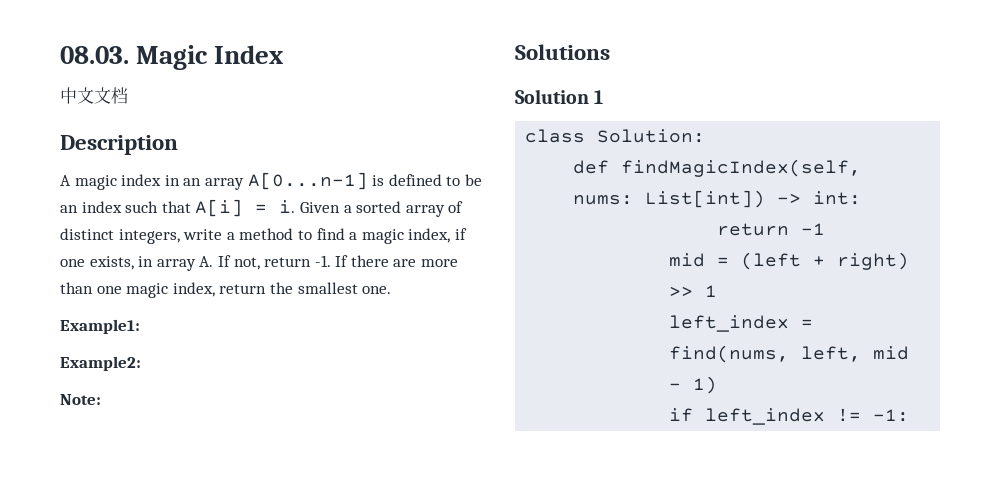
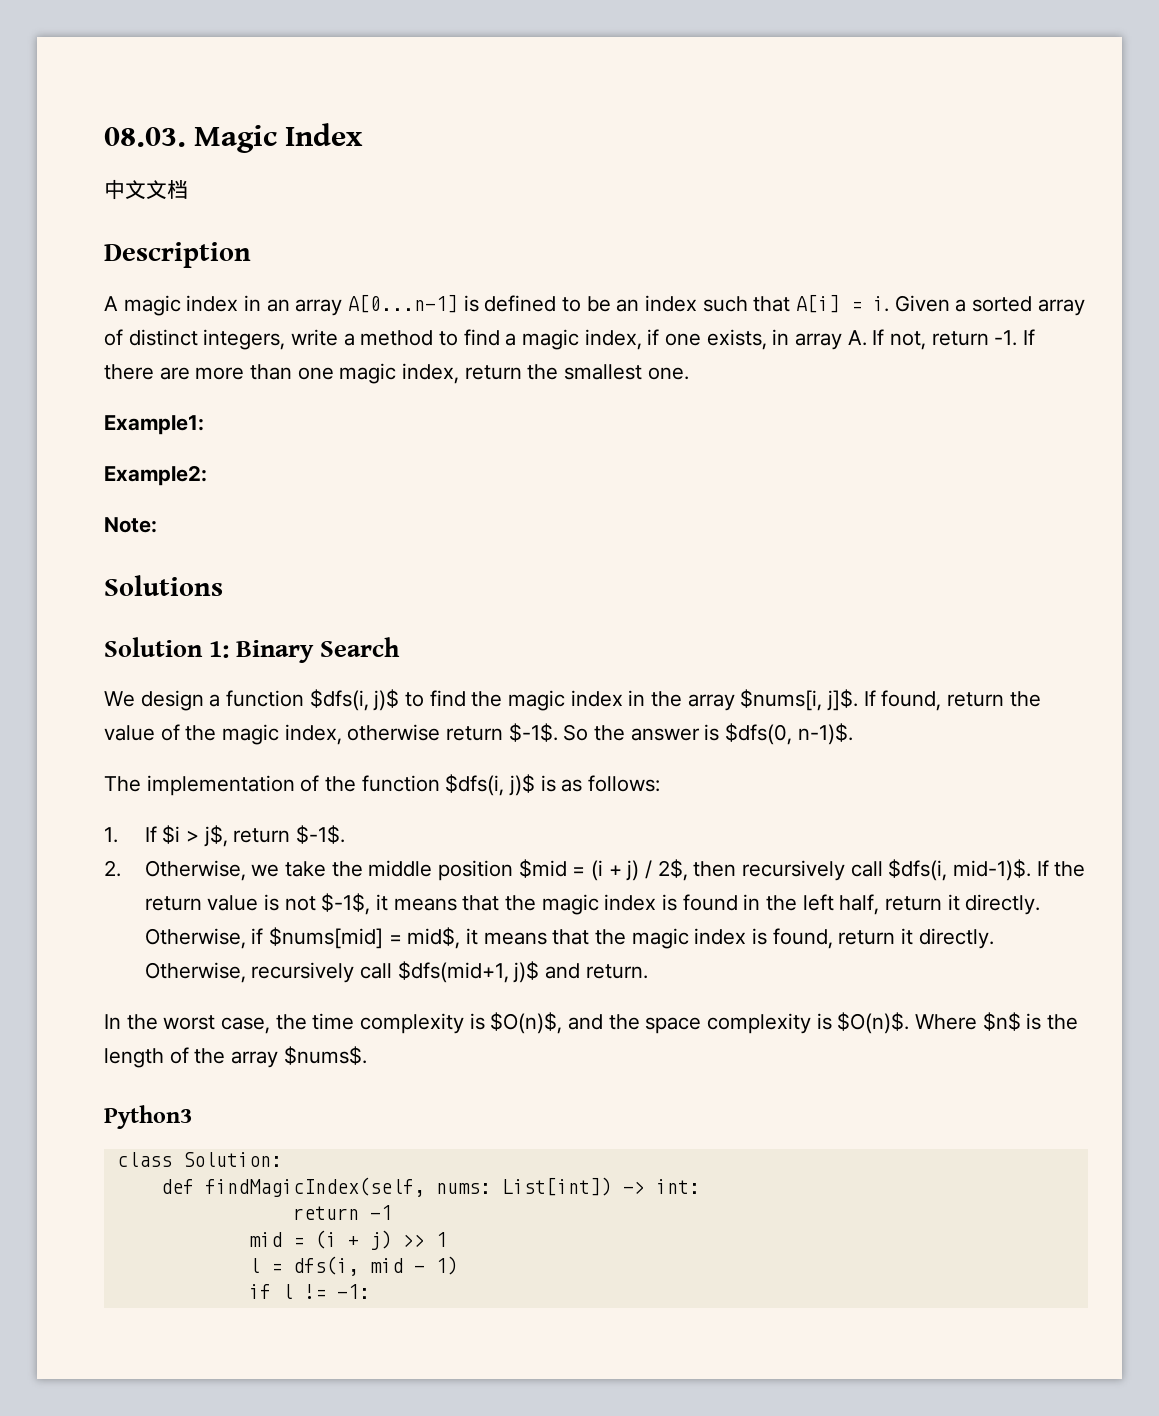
[594,90,604,104] 1 -> [209,637,401,663] [104,689,1041,711] [104,723,853,745] [104,774,661,796] [104,825,345,847] [104,859,1086,881] [144,893,1041,915] [144,927,994,949] [144,961,648,983] [104,1012,1079,1034] [104,1046,367,1068] [104,1105,192,1129] 1: Binary Search // We design a function $dfs(i, j)$ to find the magic index in the array $nums[i, j]$. If found, return the value of the magic index, otherwise return $-1$. So the answer is $dfs(0, n-1)$. // The implementation of the function $dfs(i, j)$ is as follows: // 1. If $i > j$, return $-1$. // 2. Otherwise, we take the middle position $mid = (i + j) / 2$, then recursively call $dfs(i, mid-1)$. If the return value is not $-1$, it means that the magic index is found in the left half, return it directly. Otherwise, if $nums[mid] = mid$, it means that the magic index is found, return it directly. Otherwise, recursively call $dfs(mid+1, j)$ and return. // In the worst case, the time complexity is $O(n)$, and the space complexity is $O(n)$. Where $n$ is the length of the array $nums$. // Python3
[741,252,910,270] (left + right) -> [314,1230,392,1250] (i + j)
[669,315,814,332] [669,345,862,363] left_index = find(nums, left, -> [248,1256,359,1276] l = dfs(i,
[705,408,826,425] left_index -> [281,1284,293,1299] l

